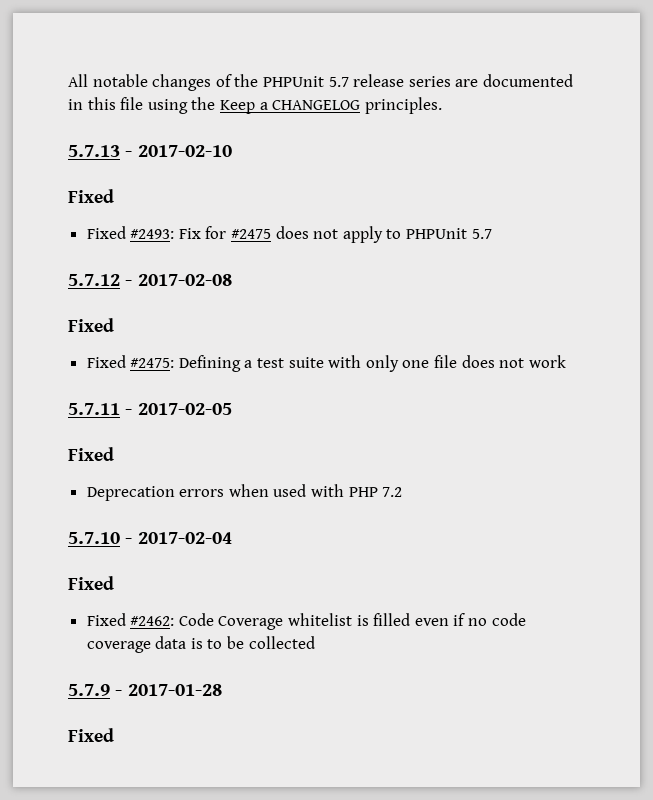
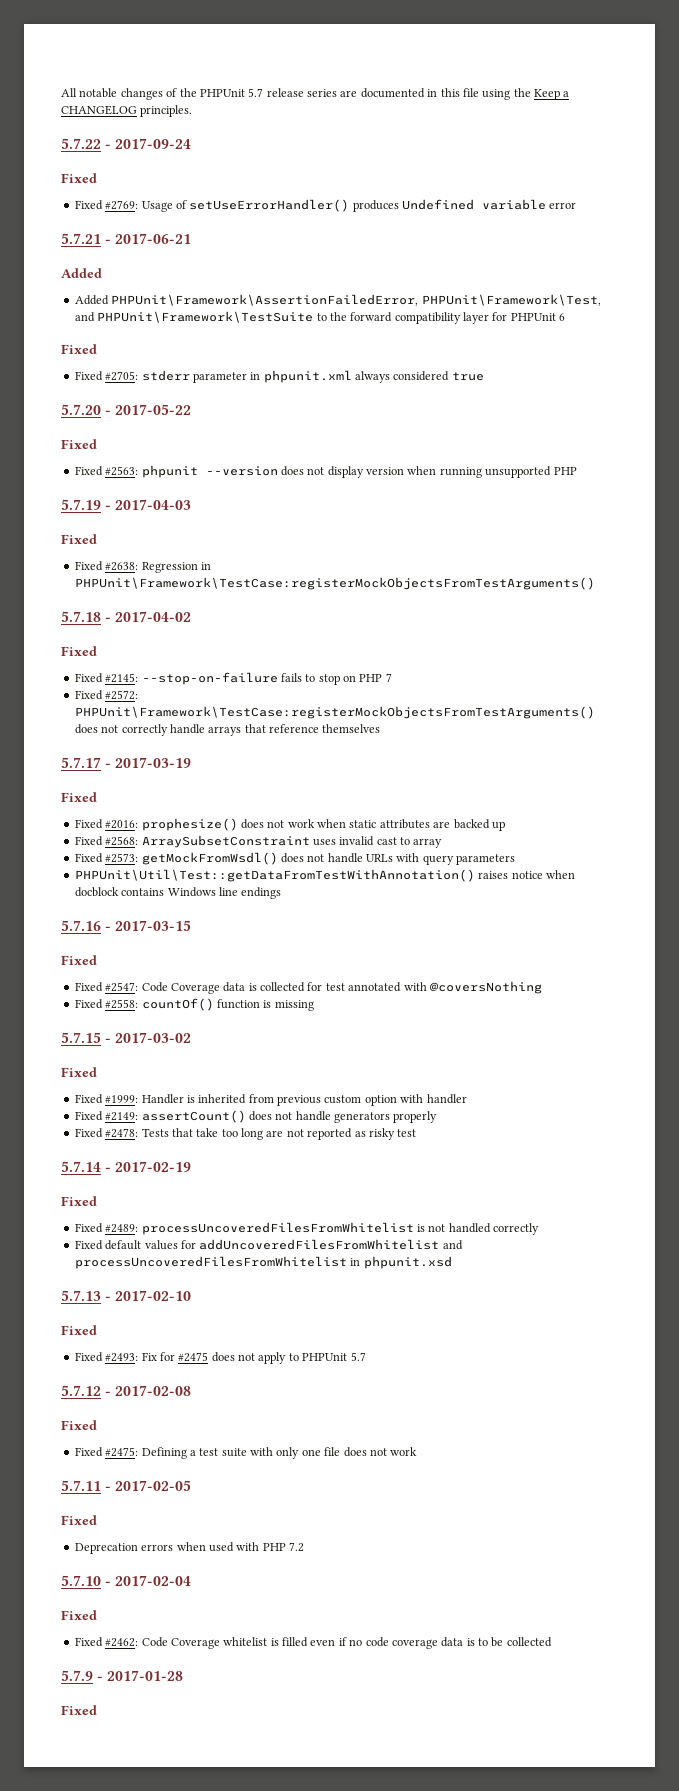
(442, 105) none -> [61,138,192,149] [61,173,97,183] [74,199,577,212] [61,233,192,244] [61,268,102,278] [74,294,601,306] [74,311,566,324] [61,344,97,354] [74,370,484,383] [61,404,192,415] [61,439,97,449] [74,465,577,478] [61,499,192,510] [61,534,97,544] [74,561,211,573] [74,577,595,590] [61,611,192,622] [61,646,97,656] [74,672,392,685] [74,690,139,700] [74,706,595,719] [74,724,381,736] [61,757,192,768] [61,792,97,802] [74,818,505,831] [74,835,443,848] [74,852,516,865] [74,869,575,882] [74,887,282,899] [61,920,192,931] [61,955,97,965] [74,981,542,994] [74,998,314,1011] [61,1032,192,1043] [61,1067,97,1077] [74,1094,467,1106] [74,1110,438,1123] [74,1128,417,1140] [61,1161,192,1172] [61,1196,97,1206] [74,1222,539,1235] [74,1239,463,1250] [74,1256,452,1269] // 5.7.22 - 2017-09-24 // Fixed // Fixed #2769: Usage of setUseErrorHandler() produces Undefined variable error // 5.7.21 - 2017-06-21 // Added // Added PHPUnit\Framework\AssertionFailedError, PHPUnit\Framework\Test, and PHPUnit\Framework\TestSuite to the forward compatibility layer for PHPUnit 6 // Fixed // Fixed #2705: stderr parameter in phpunit.xml always considered true // 5.7.20 - 2017-05-22 // Fixed // Fixed #2563: phpunit --version does not display version when running unsupported PHP // 5.7.19 - 2017-04-03 // Fixed // Fixed #2638: Regression in PHPUnit\Framework\TestCase:registerMockObjectsFromTestArguments() // 5.7.18 - 2017-04-02 // Fixed // Fixed #2145: --stop-on-failure fails to stop on PHP 7 // Fixed #2572: PHPUnit\Framework\TestCase:registerMockObjectsFromTestArguments() does not correctly handle arrays that reference themselves // 5.7.17 - 2017-03-19 // Fixed // Fixed #2016: prophesize() does not work when static attributes are backed up // Fixed #2568: ArraySubsetConstraint uses invalid cast to array // Fixed #2573: getMockFromWsdl() does not handle URLs with query parameters // PHPUnit\Util\Test::getDataFromTestWithAnnotation() raises notice when docblock contains Windows line endings // 5.7.16 - 2017-03-15 // Fixed // Fixed #2547: Code Coverage data is collected for test annotated with @coversNothing // Fixed #2558: countOf() function is missing // 5.7.15 - 2017-03-02 // Fixed // Fixed #1999: Handler is inherited from previous custom option with handler // Fixed #2149: assertCount() does not handle generators properly // Fixed #2478: Tests that take too long are not reported as risky test // 5.7.14 - 2017-02-19 // Fixed // Fixed #2489: processUncoveredFilesFromWhitelist is not handled correctly // Fixed default values for addUncoveredFilesFromWhitelist and processUncoveredFilesFromWhitelist in phpunit.xsd

